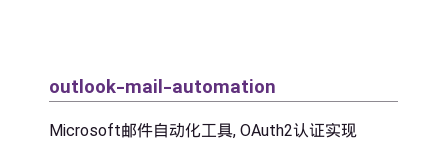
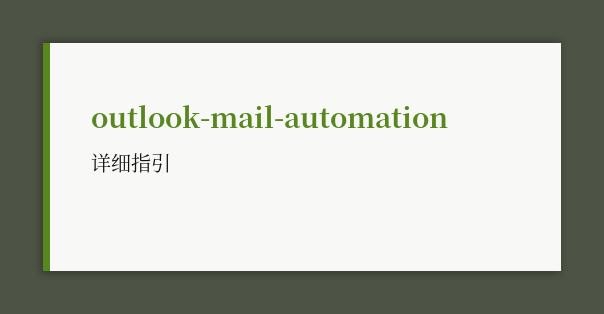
[49,122,358,139] Microsoft邮件自动化工具, OAuth2认证实现 -> [91,153,171,173] 详细指引

